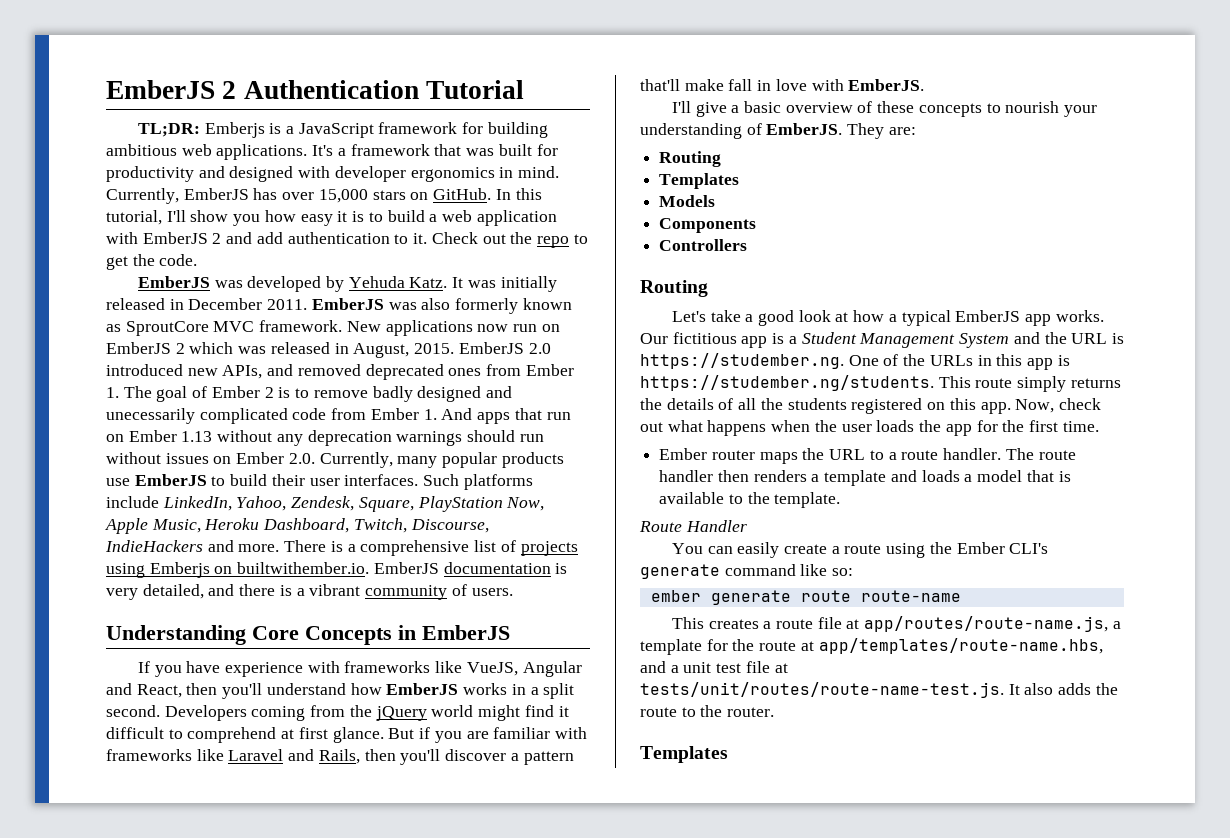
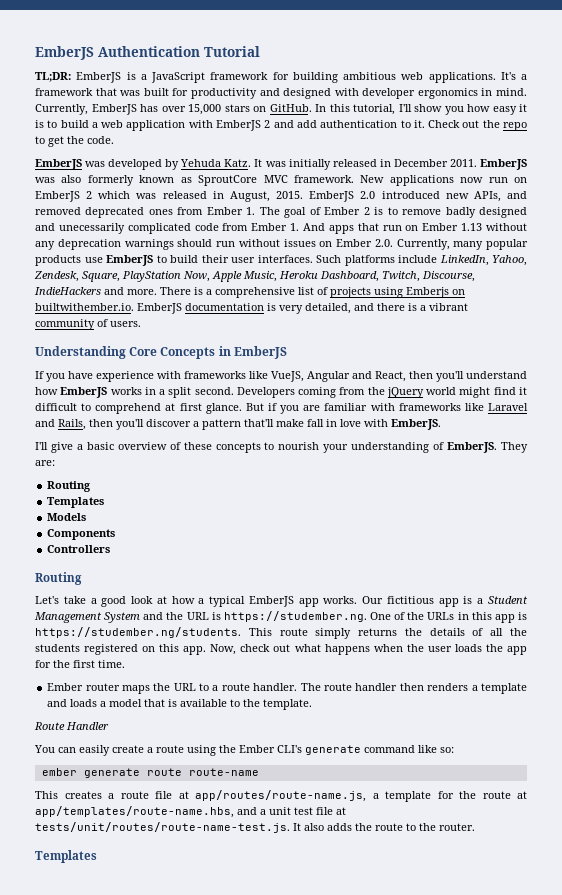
[106,80,237,99] EmberJS 2 -> [35,46,94,60] EmberJS
[204,122,265,138] Emberjs -> [76,72,122,83] EmberJS

